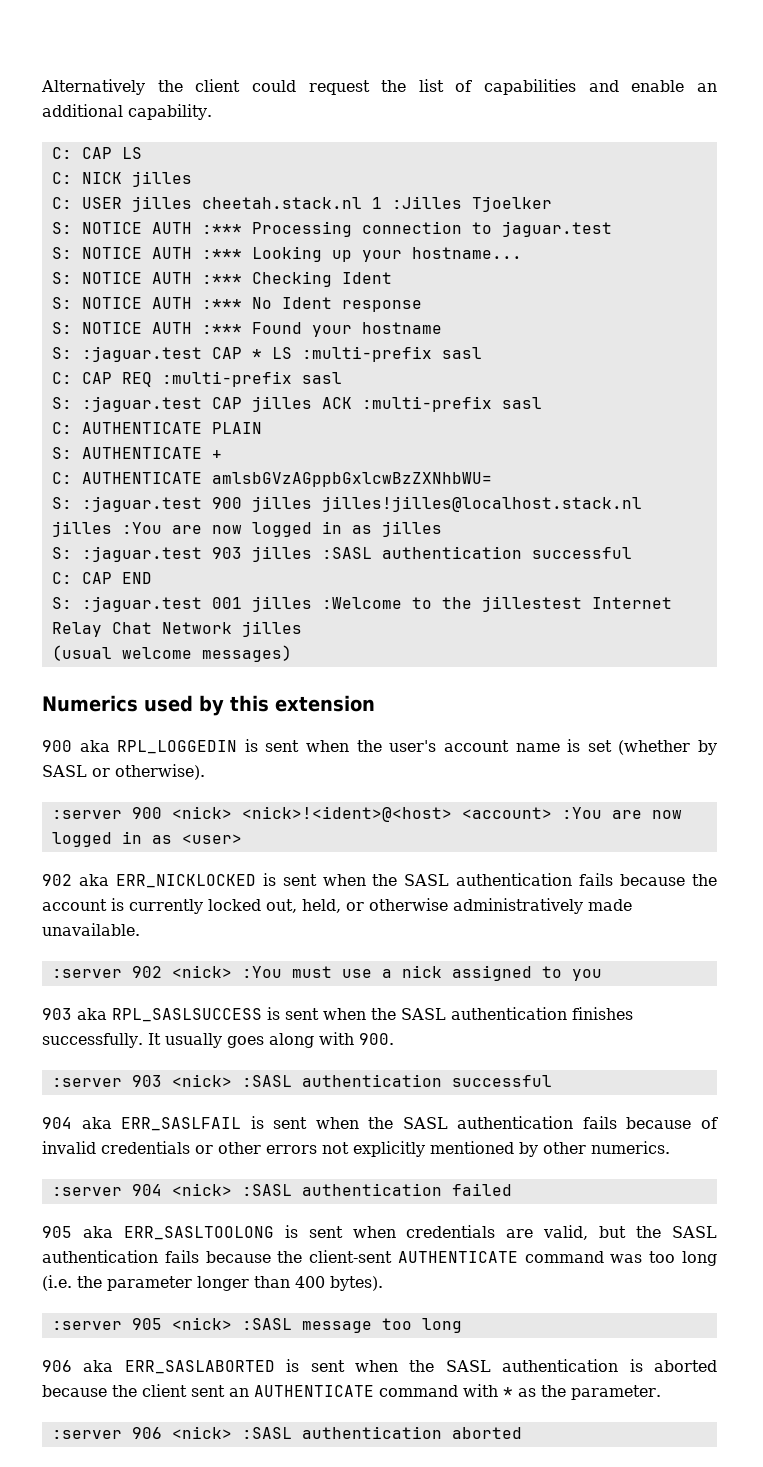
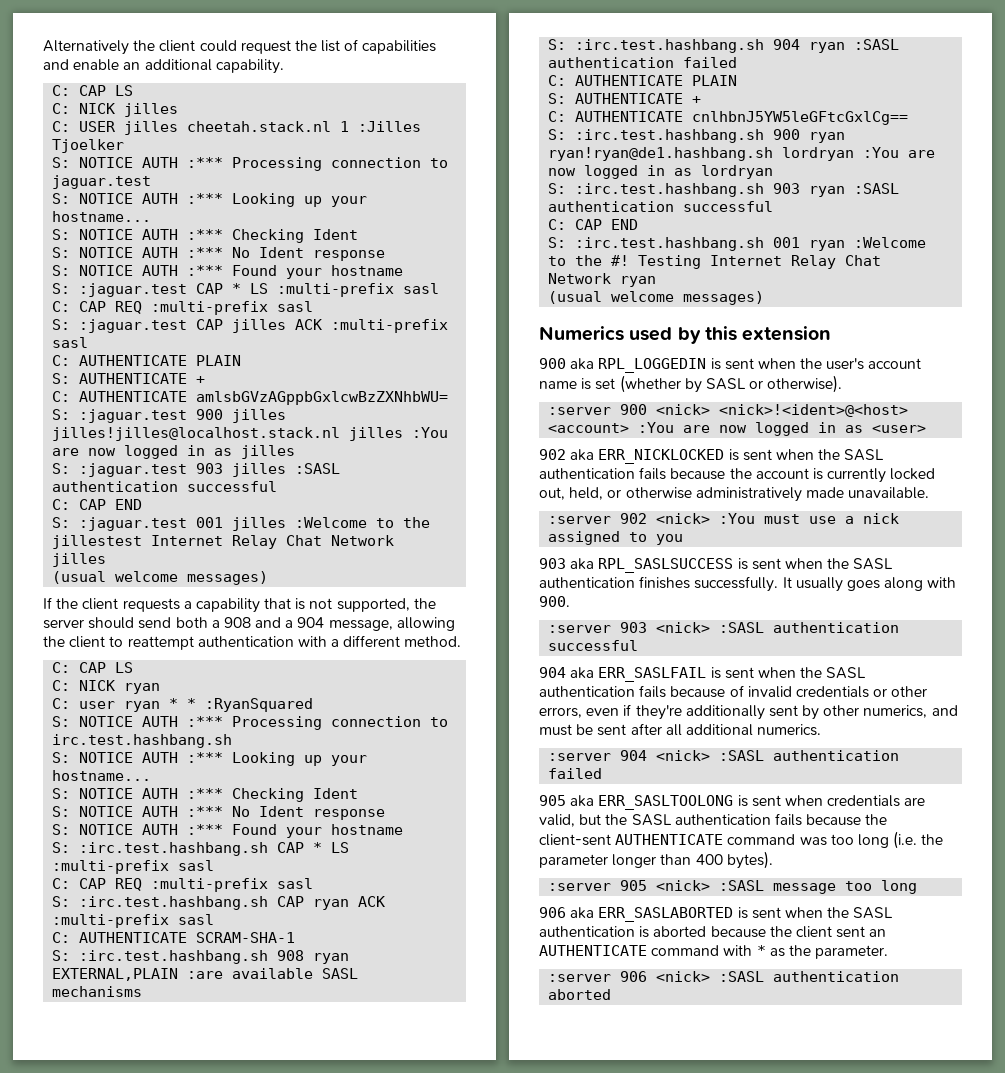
(292, 653) none -> [43,597,436,613] [43,617,455,631] [43,635,462,650] [52,662,134,673] [52,680,161,694] [52,698,314,712] [52,716,449,730] [52,734,233,748] [52,752,368,766] [52,770,152,781] [52,788,359,802] [52,806,386,820] [52,824,404,838] [52,842,350,856] [52,860,215,874] [52,878,314,892] [52,896,386,910] [52,914,215,928] [52,932,296,943] [52,950,350,964] [52,968,359,981] [52,986,143,997] [548,39,900,53] [548,57,738,68] [548,75,738,86] [548,93,702,104] [548,111,909,125] [548,129,846,143] [548,147,936,161] [548,165,774,179] [548,183,900,197] [548,201,774,212] [548,219,639,230] [548,237,927,251] [548,255,882,269] [548,273,657,287] [548,291,765,305] // If the client requests a capability that is not supported, the server should send both a 908 and a 904 message, allowing the client to reattempt authentication with a different method. // C: CAP LS // C: NICK ryan // C: user ryan * * :RyanSquared // S: NOTICE AUTH :*** Processing connection to irc.test.hashbang.sh // S: NOTICE AUTH :*** Looking up your hostname... // S: NOTICE AUTH :*** Checking Ident // S: NOTICE AUTH :*** No Ident response // S: NOTICE AUTH :*** Found your hostname // S: :irc.test.hashbang.sh CAP * LS :multi-prefix sasl // C: CAP REQ :multi-prefix sasl // S: :irc.test.hashbang.sh CAP ryan ACK :multi-prefix sasl // C: AUTHENTICATE SCRAM-SHA-1 // S: :irc.test.hashbang.sh 908 ryan EXTERNAL,PLAIN :are available SASL mechanisms // S: :irc.test.hashbang.sh 904 ryan :SASL authentication failed // C: AUTHENTICATE PLAIN // S: AUTHENTICATE + // C: AUTHENTICATE cnlhbnJ5YW5leGFtcGxlCg== // S: :irc.test.hashbang.sh 900 ryan ryan!ryan@de1.hashbang.sh lordryan :You are now logged in as lordryan // S: :irc.test.hashbang.sh 903 ryan :SASL authentication successful // C: CAP END // S: :irc.test.hashbang.sh 001 ryan :Welcome to the #! Testing Internet Relay Chat Network ryan // (usual welcome messages)
[266,1141,586,1157] errors not explicitly mentioned by other -> [539,704,958,720] [539,723,753,736] errors, even if they're additionally sent by other numerics, and must be sent after all additional

